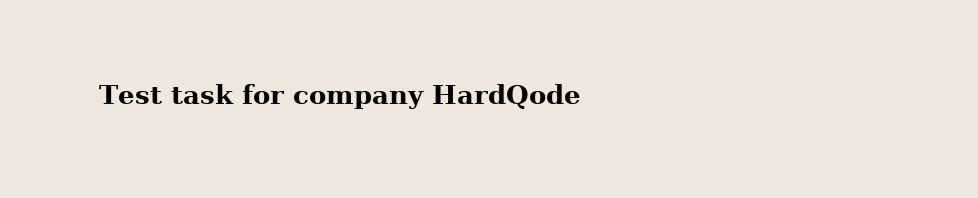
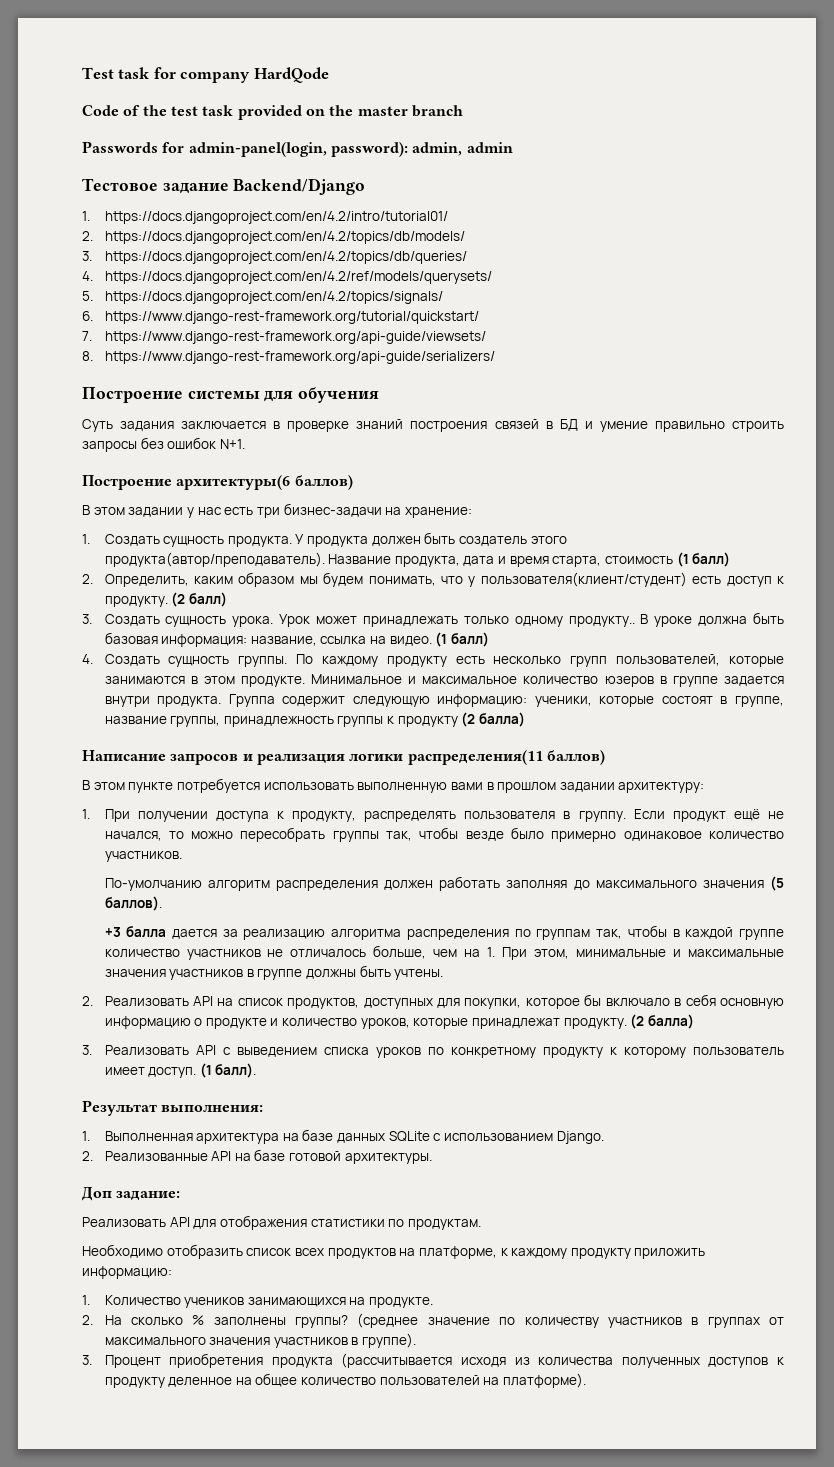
(581, 96) none -> [82,105,463,120] [82,141,513,157] [82,178,366,195] [82,211,448,224] [82,231,465,244] [82,251,467,264] [82,271,492,284] [82,291,443,304] [82,311,479,324] [82,331,486,344] [82,351,495,364] [82,387,380,403] [82,419,785,432] [82,437,245,452] [82,475,353,490] [82,503,472,518] [82,532,567,547] [104,552,731,567] [82,572,784,587] [104,592,227,607] [82,612,784,627] [104,632,490,647] [82,654,784,667] [104,674,784,687] [104,694,784,707] [104,712,526,727] [82,750,605,765] [82,778,705,793] [82,809,784,822] [104,827,784,842] [104,851,182,862] [104,876,785,891] [104,896,162,911] [104,925,785,940] [104,945,784,960] [104,965,444,980] [82,994,784,1009] [104,1014,694,1029] [82,1045,784,1058] [104,1063,257,1078] [82,1100,264,1116] [82,1129,604,1144] [82,1149,432,1164] [82,1187,181,1201] [82,1215,481,1230] [82,1244,706,1259] [82,1266,172,1279] [82,1295,434,1308] [82,1313,784,1328] [104,1333,417,1348] [82,1353,785,1368] [104,1373,587,1388] // Code of the test task provided on the master branch // Passwords for admin-panel(login, password): admin, admin // Тестовое задание Backend/Django // 1. https://docs.djangoproject.com/en/4.2/intro/tutorial01/ // 2. https://docs.djangoproject.com/en/4.2/topics/db/models/ // 3. https://docs.djangoproject.com/en/4.2/topics/db/queries/ // 4. https://docs.djangoproject.com/en/4.2/ref/models/querysets/ // 5. https://docs.djangoproject.com/en/4.2/topics/signals/ // 6. https://www.django-rest-framework.org/tutorial/quickstart/ // 7. https://www.django-rest-framework.org/api-guide/viewsets/ // 8. https://www.django-rest-framework.org/api-guide/serializers/ // Построение системы для обучения // Суть задания заключается в проверке знаний построения связей в БД и умение правильно строить запросы без ошибок N+1. // Построение архитектуры(6 баллов) // В этом задании у нас есть три бизнес-задачи на хранение: // 1. Создать сущность продукта. У продукта должен быть создатель этого продукта(автор/преподаватель). Название продукта, дата и время старта, стоимость (1 балл) // 2. Определить, каким образом мы будем понимать, что у пользователя(клиент/студент) есть доступ к продукту. (2 балл) // 3. Создать сущность урока. Урок может принадлежать только одному продукту.. В уроке должна быть базовая информация: название, ссылка на видео. (1 балл) // 4. Создать сущность группы. По каждому продукту есть несколько групп пользователей, которые занимаются в этом продукте. Минимальное и максимальное количество юзеров в группе задается внутри продукта. Группа содержит следующую информацию: ученики, которые состоят в группе, название группы, принадлежность группы к продукту (2 балла) // Написание запросов и реализация логики распределения(11 баллов) // В этом пункте потребуется использовать выполненную вами в прошлом задании архитектуру: // 1. При получении доступа к продукту, распределять пользователя в группу. Если продукт ещё не начался, то можно пересобрать группы так, чтобы везде было примерно одинаковое количество участников. // По-умолчанию алгоритм распределения должен работать заполняя до максимального значения (5 баллов). // +3 балла дается за реализацию алгоритма распределения по группам так, чтобы в каждой группе количество участников не отличалось больше, чем на 1. При этом, минимальные и максимальные значения участников в группе должны быть учтены. // 2. Реализовать API на список продуктов, доступных для покупки, которое бы включало в себя основную информацию о продукте и количество уроков, которые принадлежат продукту. (2 балла) // 3. Реализовать API с выведением списка уроков по конкретному продукту к которому пользователь имеет доступ. (1 балл). // Результат выполнения: // 1. Выполненная архитектура на базе данных SQLite с использованием Django. // 2. Реализованные API на базе готовой архитектуры. // Доп задание: // Реализовать API для отображения статистики по продуктам. // Необходимо отобразить список всех продуктов на платформе, к каждому продукту приложить информацию: // 1. Количество учеников занимающихся на продукте. // 2. На сколько % заполнены группы? (среднее значение по количеству участников в группах от максимального значения участников в группе). // 3. Процент приобретения продукта (рассчитывается исходя из количества полученных доступов к продукту деленное на общее количество пользователей на платформе).

